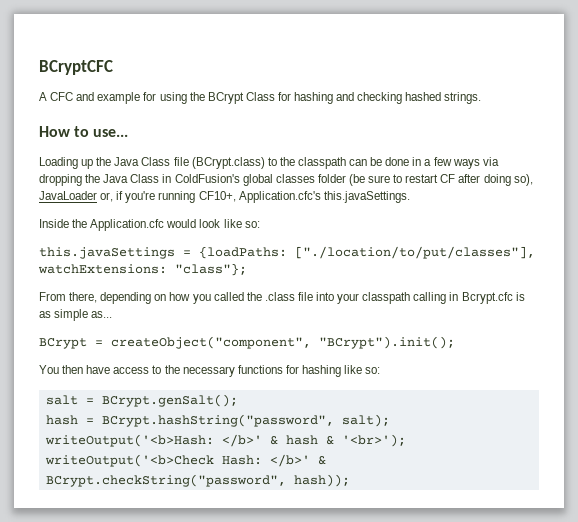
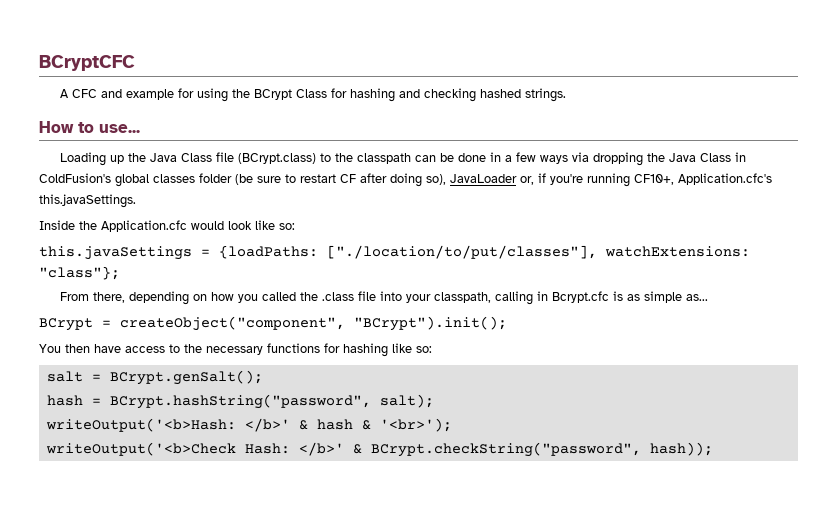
[362,292,411,304] classpath -> [433,292,491,303] classpath,

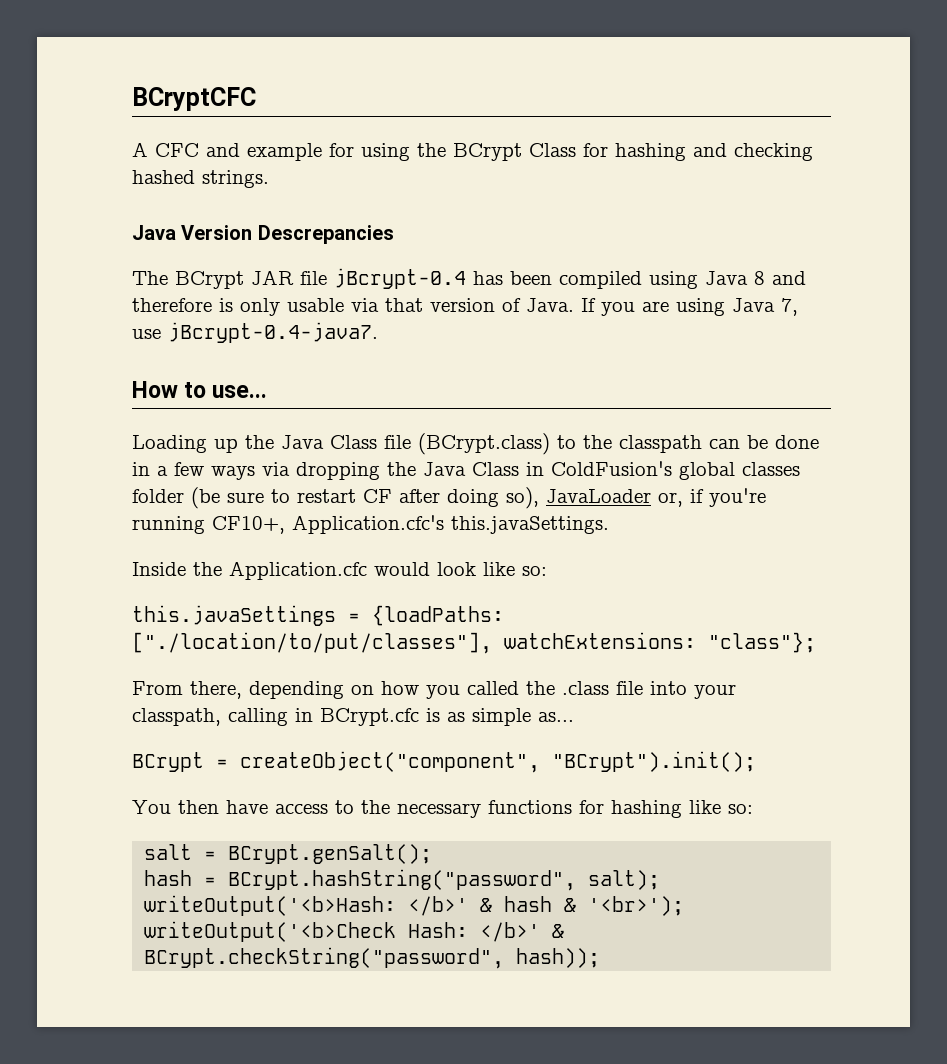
(566, 95) none -> [132,225,394,244] [132,268,806,289] [132,298,798,316] [132,322,378,343] // Java Version Descrepancies // The BCrypt JAR file jBcrypt-0.4 has been compiled using Java 8 and therefore is only usable via that version of Java. If you are using Java 7, use jBcrypt-0.4-java7.
[551,291,609,303] Bcrypt.cfc -> [320,708,419,726] BCrypt.cfc

